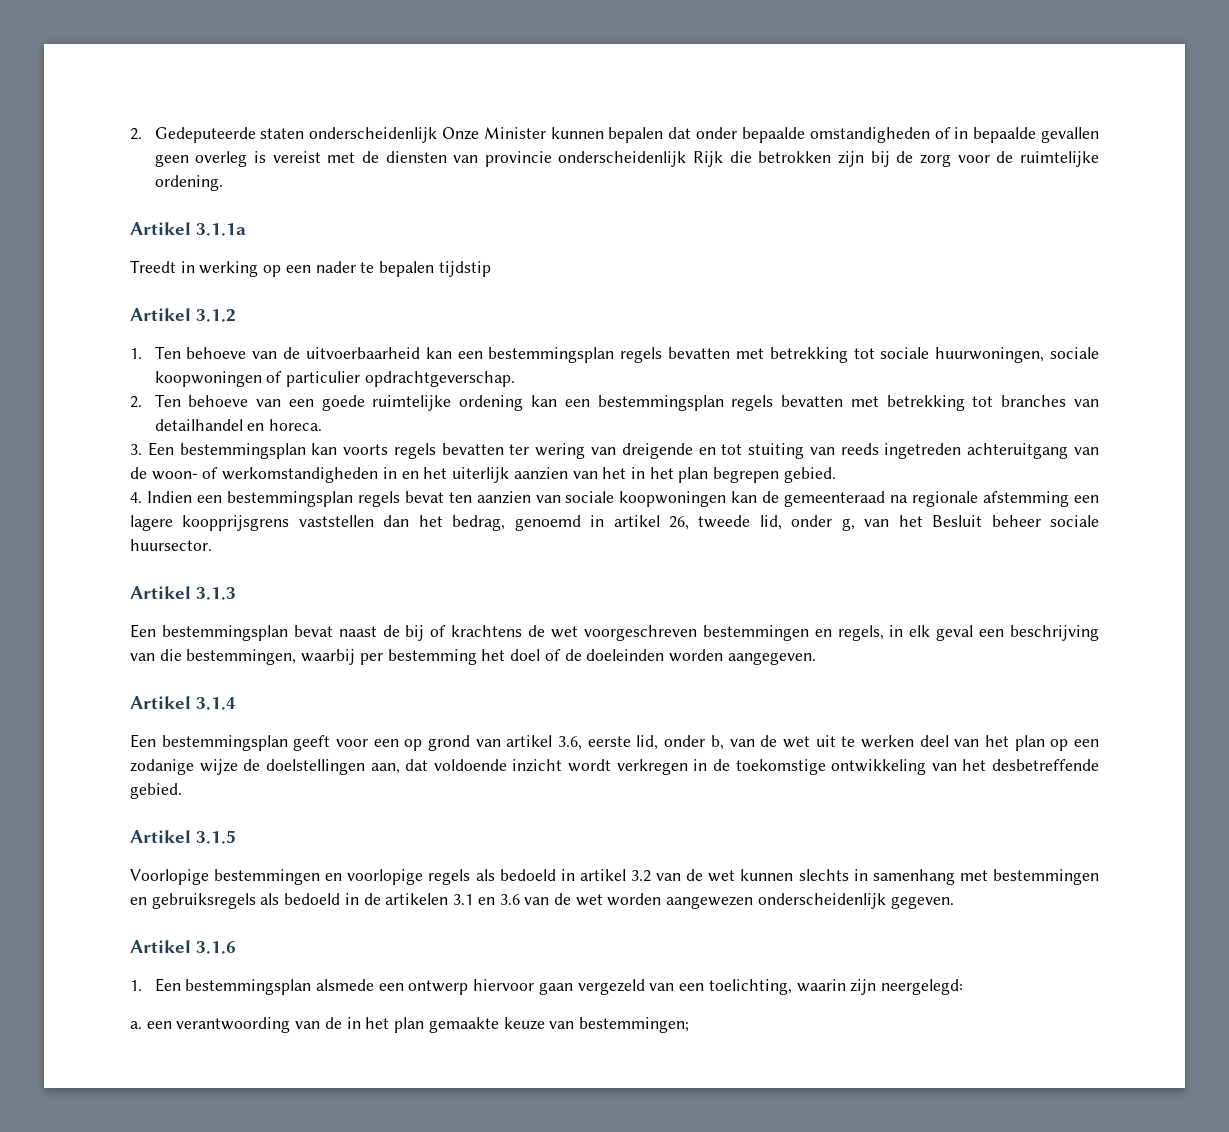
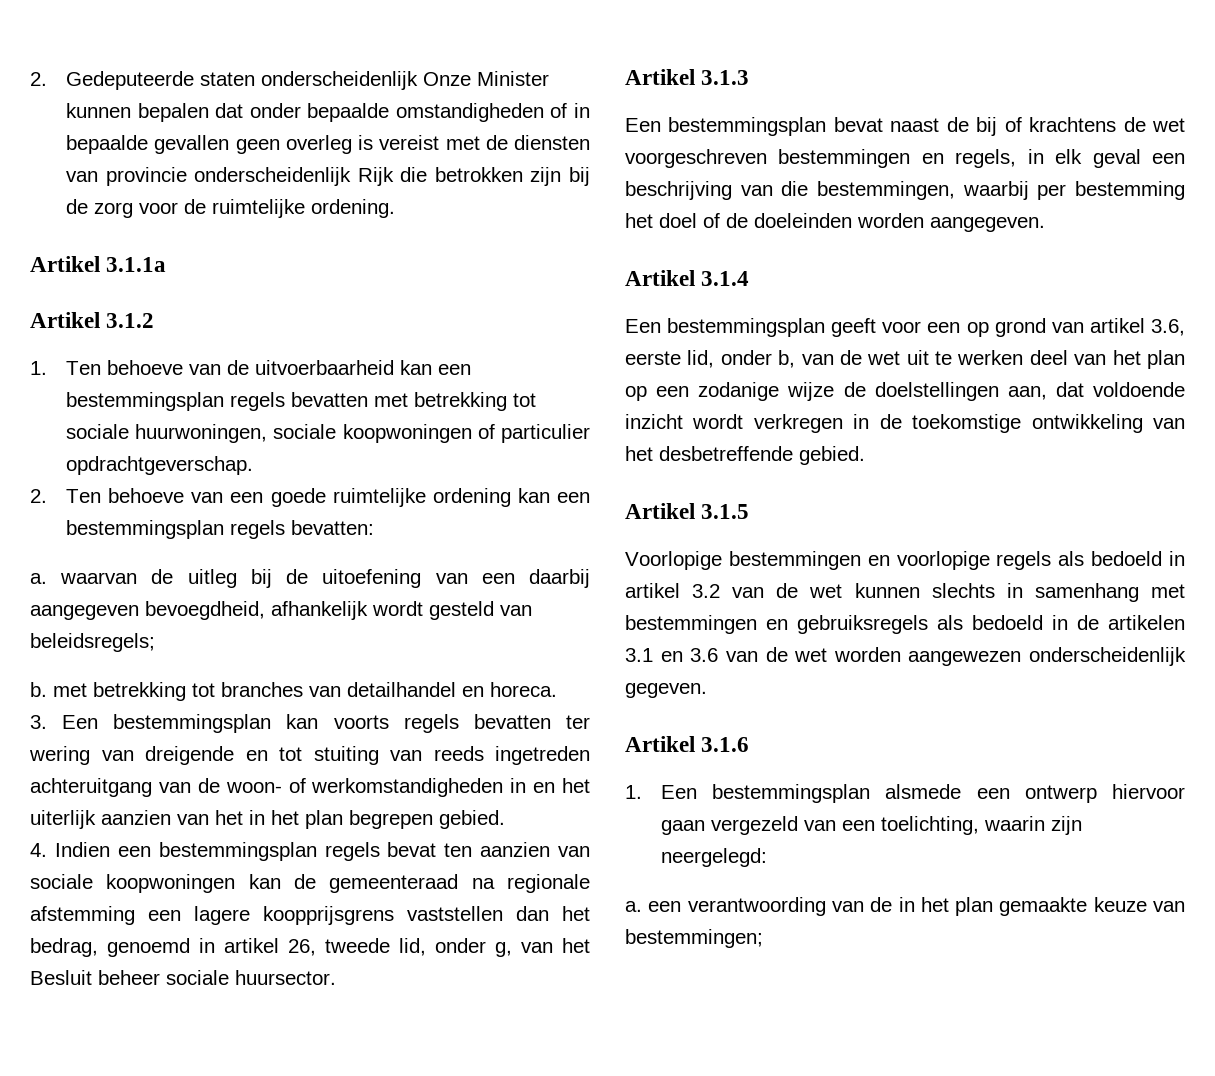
[130,260,491,277] // Treedt in werking op een nader te bepalen tijdstip -> (167, 264) none
[781,395,844,407] bevatten -> [291,520,375,535] [30,569,590,588] [30,601,532,620] [30,633,155,652] [30,682,47,697] bevatten: // a. waarvan de uitleg bij de uitoefening van een daarbij aangegeven bevoegdheid, afhankelijk wordt gesteld van beleidsregels; // b.

